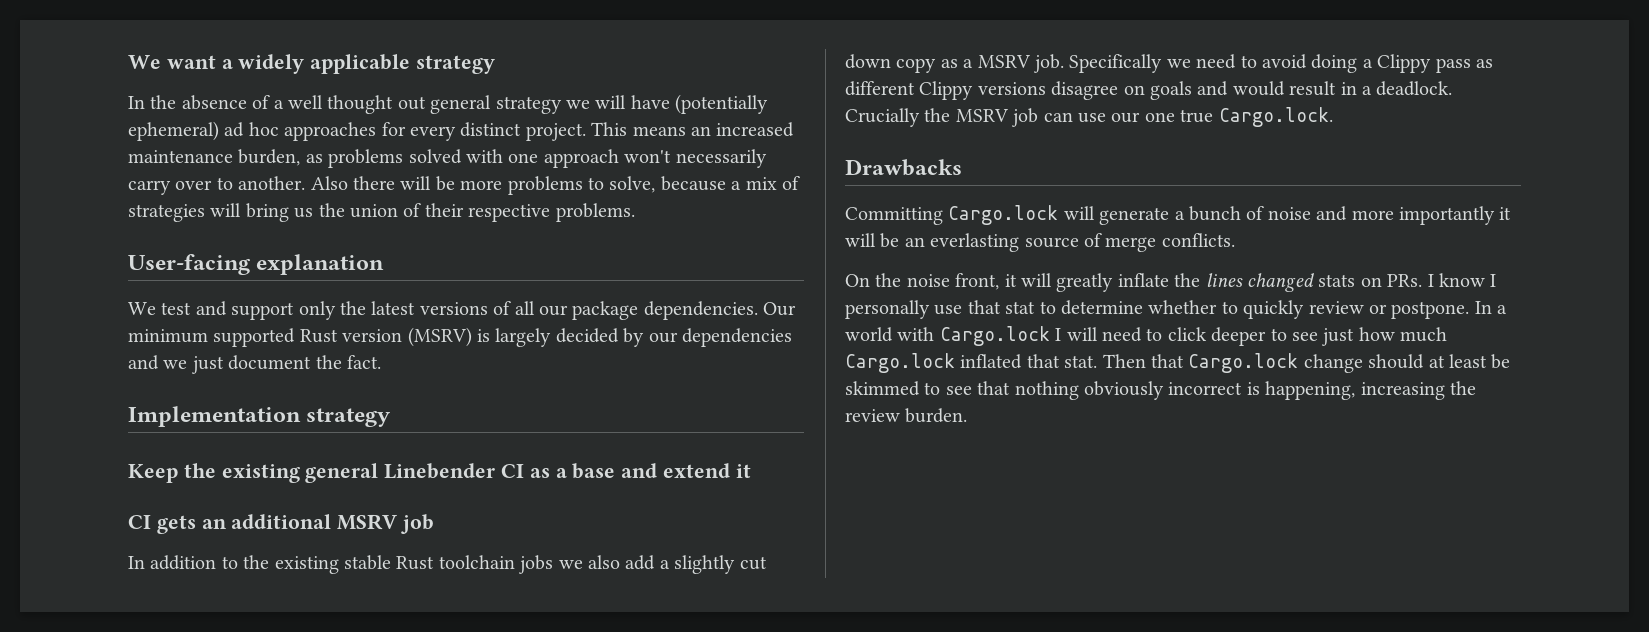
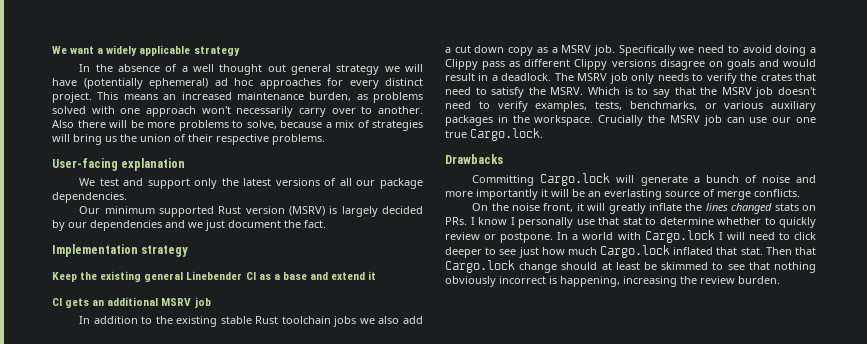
(758, 310) none -> (127, 197) //
[674,555,736,574] slightly -> (451, 50) none
(1453, 88) none -> [554,73,816,84] [445,87,816,98] [445,101,816,112] [445,115,594,126] The MSRV job only needs to verify the crates that need to satisfy the MSRV. Which is to say that the MSRV job doesn't need to verify examples, tests, benchmarks, or various auxiliary packages in the workspace.

